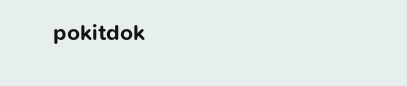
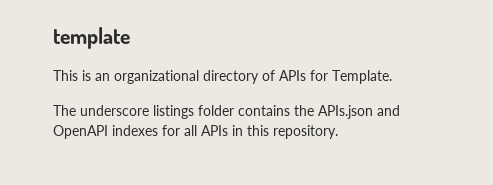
[53,24,145,44] pokitdok -> [53,27,130,49] [53,70,392,84] [53,105,400,119] [53,125,338,139] template // This is an organizational directory of APIs for Template. // The underscore listings folder contains the APIs.json and OpenAPI indexes for all APIs in this repository.

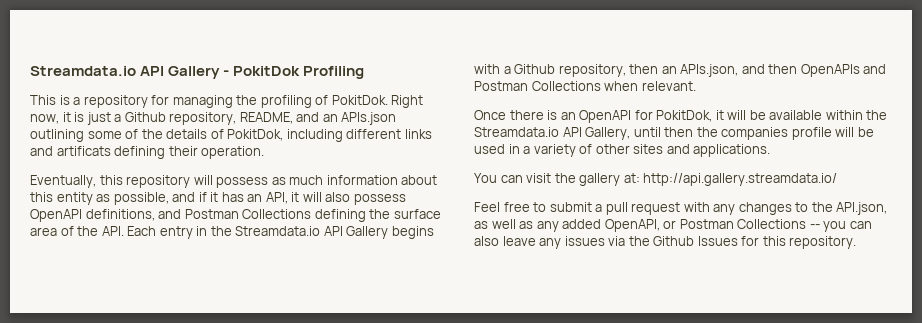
[53,27,130,49] [53,70,392,84] [53,105,400,119] [53,125,243,139] template // This is an organizational directory of APIs for Template. // The underscore listings folder contains the APIs.json and OpenAPI indexes for all APIs in -> [30,66,365,79] [30,95,424,108] [30,112,397,125] [30,129,432,142] [30,146,265,159] [30,175,438,188] [30,192,406,205] [30,209,441,222] [30,226,434,239] [474,64,887,77] [474,81,696,91] [474,110,888,123] [474,127,874,140] [474,144,771,157] [474,173,838,186] [474,202,888,215] [474,219,872,232] [474,236,760,249] Streamdata.io API Gallery - PokitDok Profiling // This is a repository for managing the profiling of PokitDok. Right now, it is just a Github repository, README, and an APIs.json outlining some of the details of PokitDok, including different links and artificats defining their operation. // Eventually, this repository will possess as much information about this entity as possible, and if it has an API, it will also possess OpenAPI definitions, and Postman Collections defining the surface area of the API. Each entry in the Streamdata.io API Gallery begins with a Github repository, then an APIs.json, and then OpenAPIs and Postman Collections when relevant. // Once there is an OpenAPI for PokitDok, it will be available within the Streamdata.io API Gallery, until then the companies profile will be used in a variety of other sites and applications. // You can visit the gallery at: http://api.gallery.streamdata.io/ // Feel free to submit a pull request with any changes to the API.json, as well as any added OpenAPI, or Postman Collections -- you can also leave any issues via the Github Issues for

